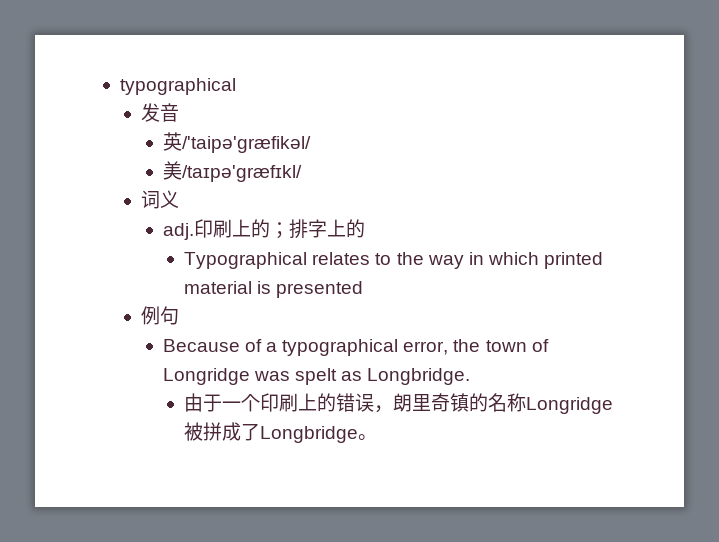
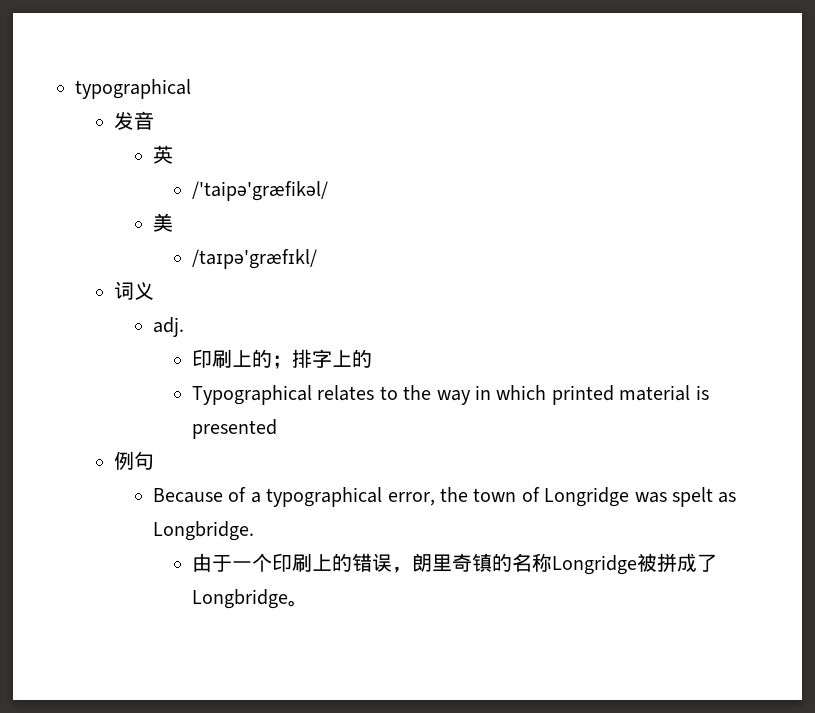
(182, 141) none -> (173, 154) //
(182, 170) none -> (173, 222) //
(194, 231) none -> (184, 327) //

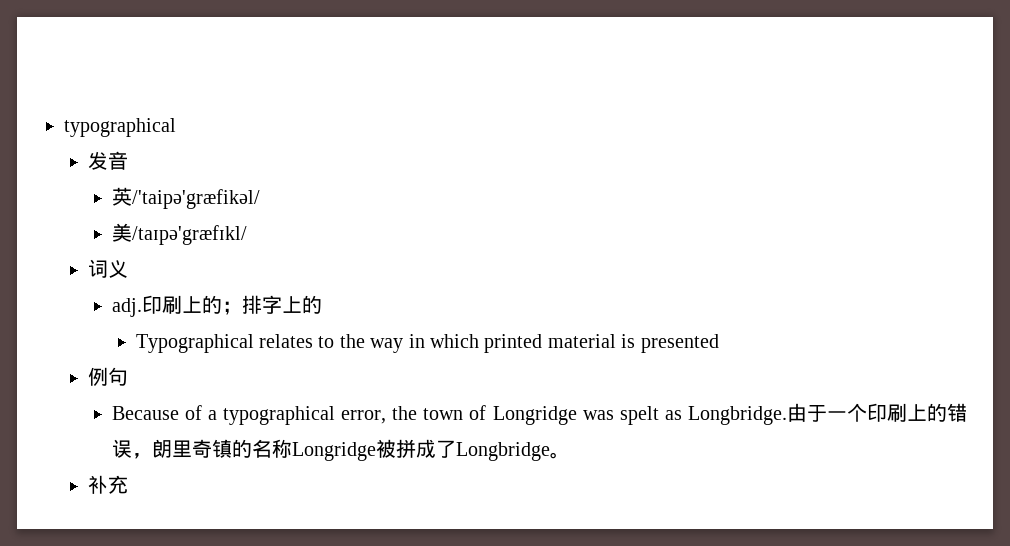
(173, 154) // -> (132, 196) none
(173, 222) // -> (132, 232) none
(184, 327) // -> (142, 307) none
(254, 531) // -> (788, 415) none
(308, 603) none -> [87,475,128,494] // 补充

